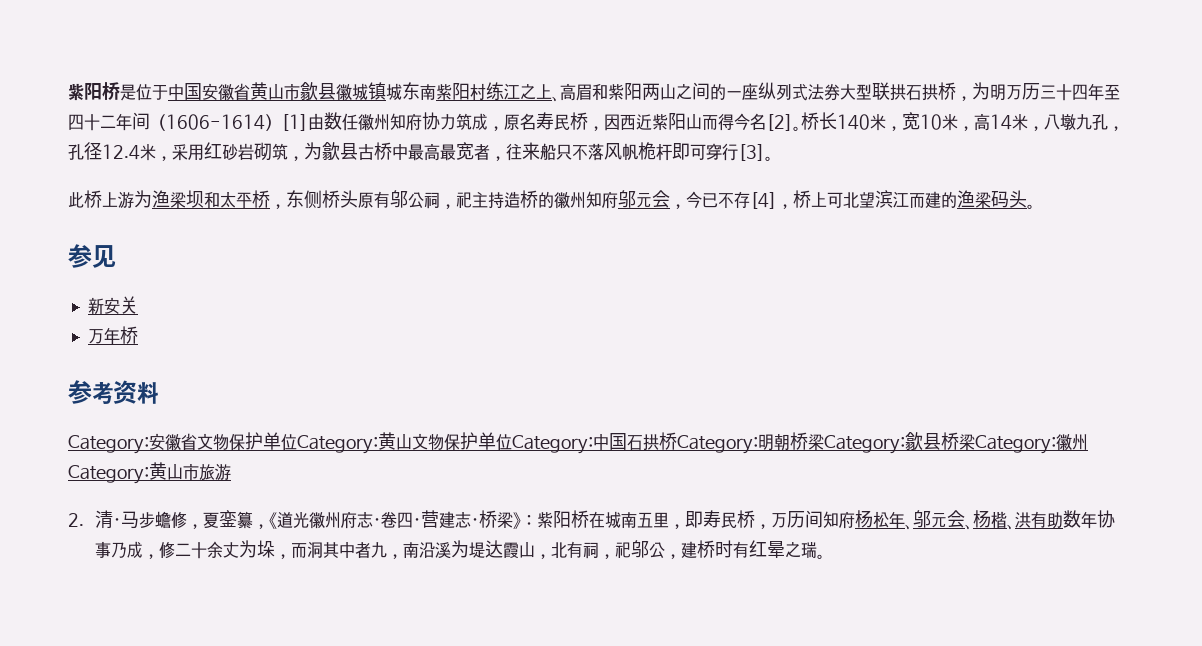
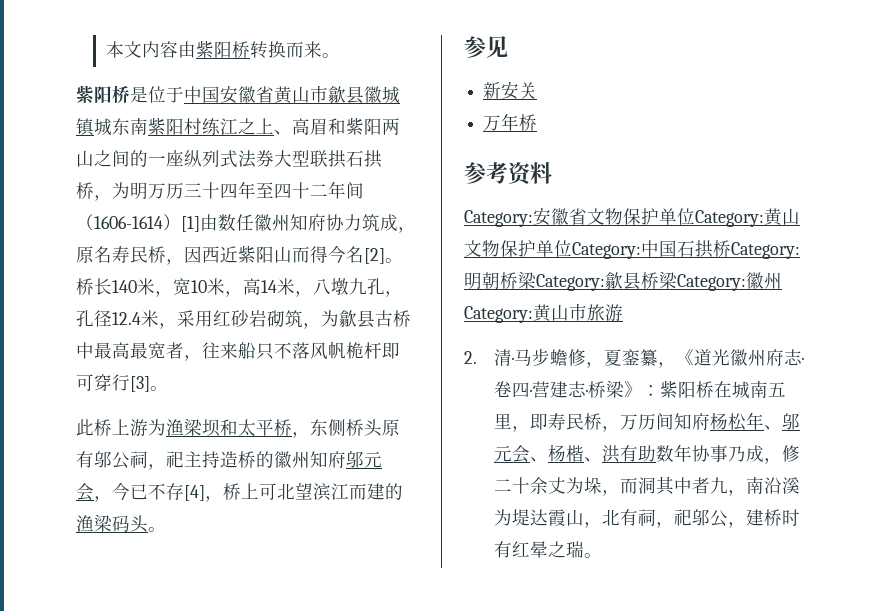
(68, 92) none -> [105,40,340,59] 本文内容由紫阳桥转换而来。 //

